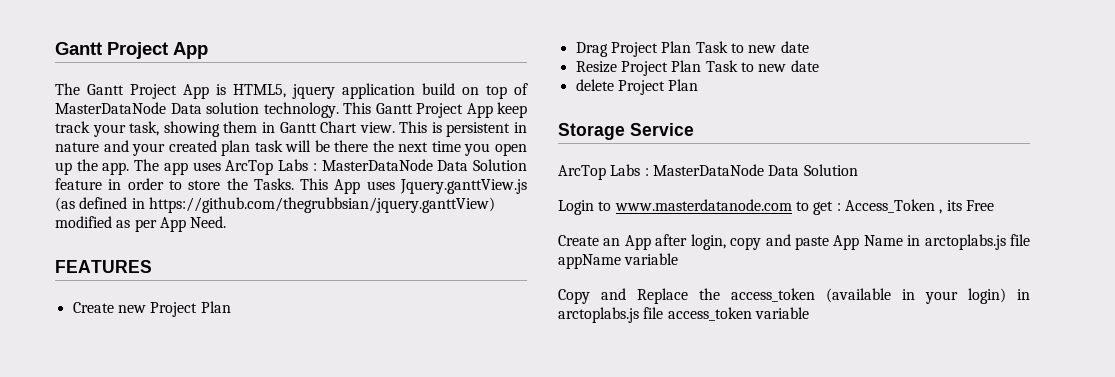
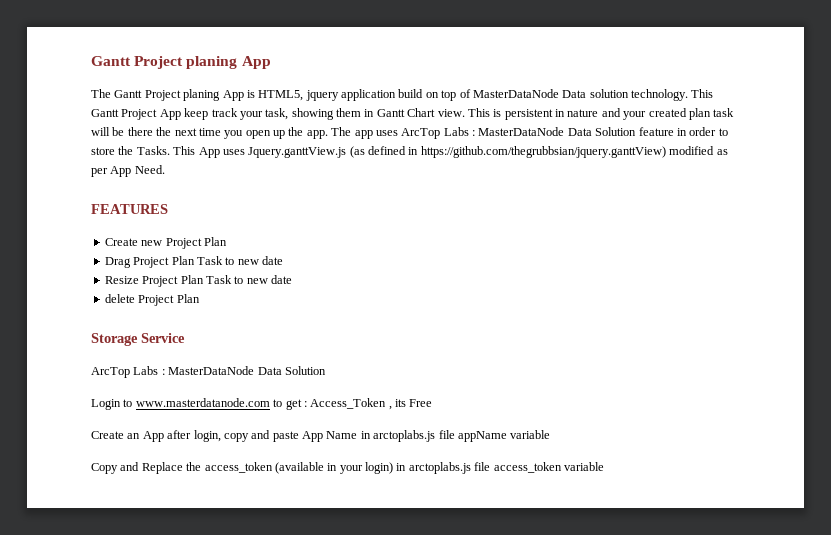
[55,42,168,59] Gantt Project -> [91,56,238,69] Gantt Project planing
(177, 91) none -> [183,89,221,101] planing

